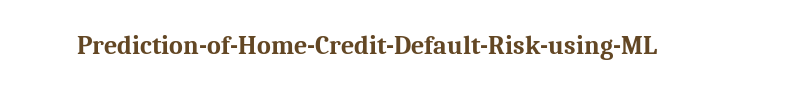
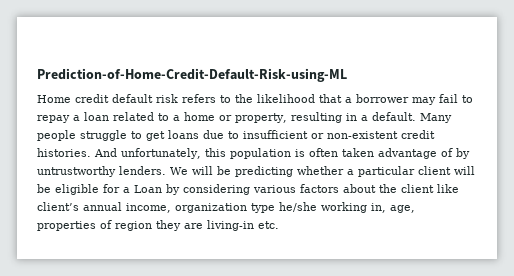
(657, 47) none -> [37,94,473,105] [37,112,452,123] [37,130,435,141] [37,148,470,159] [37,166,475,177] [37,184,459,195] [37,202,415,213] [37,220,279,231] // Home credit default risk refers to the likelihood that a borrower may fail to repay a loan related to a home or property, resulting in a default. Many people struggle to get loans due to insufficient or non-existent credit histories. And unfortunately, this population is often taken advantage of by untrustworthy lenders. We will be predicting whether a particular client will be eligible for a Loan by considering various factors about the client like client’s annual income, organization type he/she working in, age, properties of region they are living-in etc.

